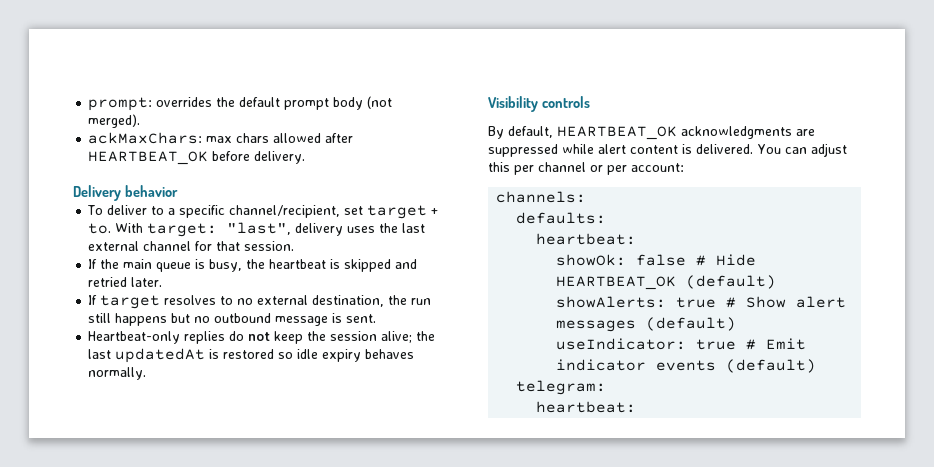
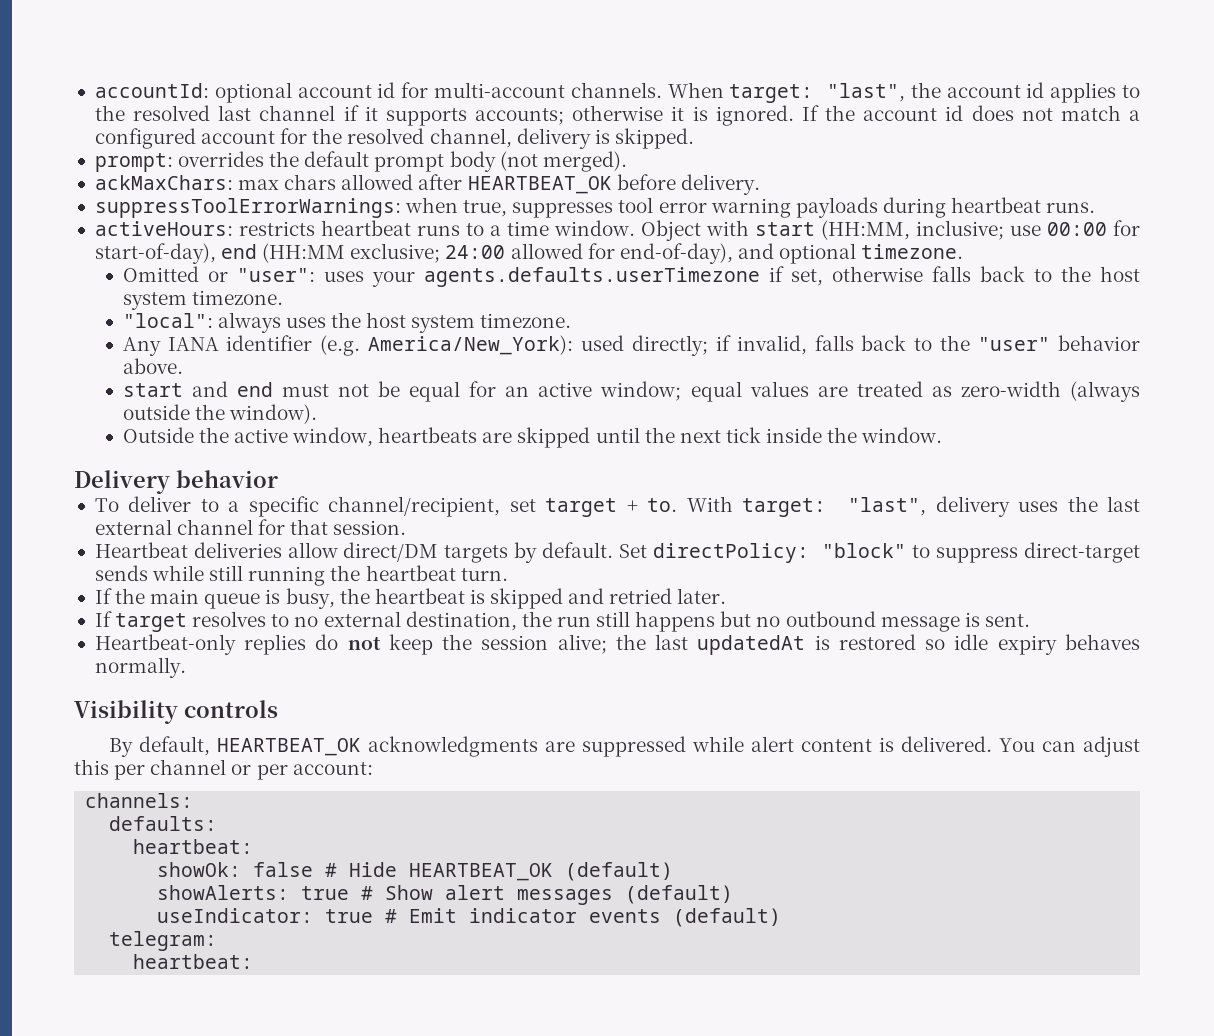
(88, 104) none -> [94,82,1140,103] [94,105,1140,126] [94,128,694,149] accountId: optional account id for multi-account channels. When target: "last", the account id applies to the resolved last channel if it supports accounts; otherwise it is ignored. If the account id does not match a configured account for the resolved channel, delivery is skipped. //
(306, 157) none -> [94,197,1096,218] [94,220,1140,241] [94,243,964,264] [122,266,1141,287] [122,290,283,310] [122,312,572,333] [122,335,1140,356] [122,358,183,374] [122,381,1141,402] [122,404,317,424] [122,427,943,448] // suppressToolErrorWarnings: when true, suppresses tool error warning payloads during heartbeat runs. // activeHours: restricts heartbeat runs to a time window. Object with start (HH:MM, inclusive; use 00:00 for start-of-day), end (HH:MM exclusive; 24:00 allowed for end-of-day), and optional timezone. // Omitted or "user": uses your agents.defaults.userTimezone if set, otherwise falls back to the host system timezone. // "local": always uses the host system timezone. // Any IANA identifier (e.g. America/New_York): used directly; if invalid, falls back to the "user" behavior above. // start and end must not be equal for an active window; equal values are treated as zero-width (always outside the window). // Outside the active window, heartbeats are skipped until the next tick inside the window.
(295, 246) none -> [94,542,1140,563] [94,565,508,586] // Heartbeat deliveries allow direct/DM targets by default. Set directPolicy: "block" to suppress direct-target sends while still running the heartbeat turn.

